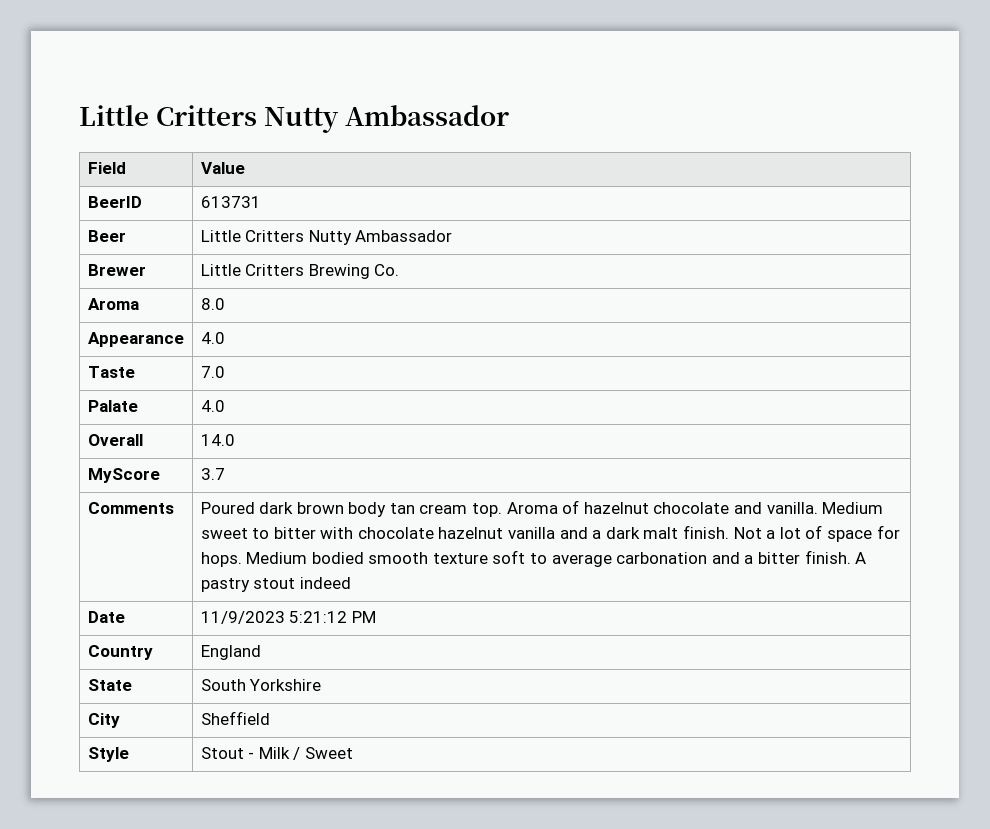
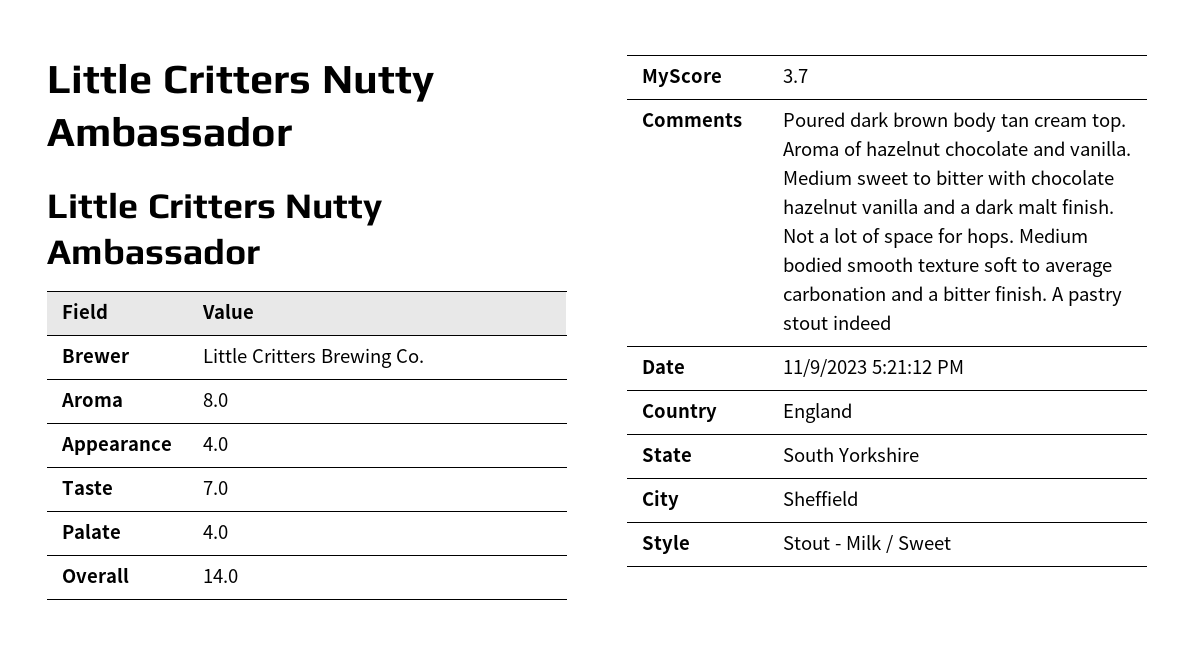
[79,105,510,133] [87,162,126,174] [200,162,245,174] [87,196,142,208] [200,196,261,208] [87,230,126,242] [200,230,453,245] Little Critters Nutty Ambassador // Field | Value // BeerID | 613731 // Beer | Little Critters Nutty Ambassador -> [47,63,435,102] [47,116,292,147] [47,192,383,226] [47,238,260,265] [62,303,109,319] [202,303,255,319] Little Critters Nutty Ambassador // Little Critters Nutty Ambassador // Field | Value

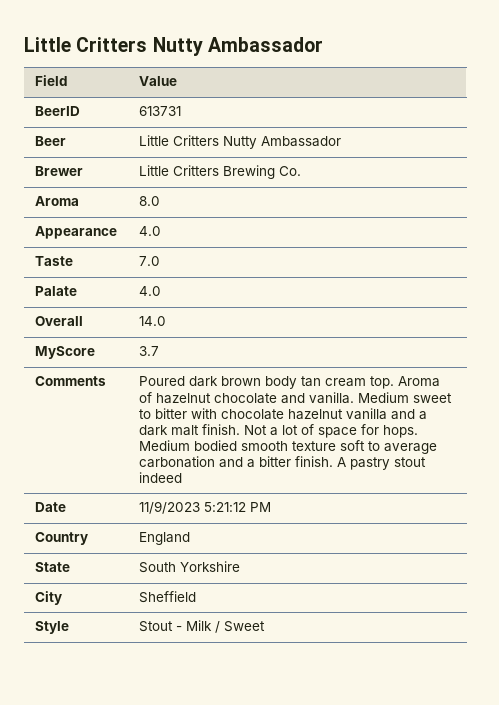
[47,63,435,102] [47,116,292,147] [47,192,383,226] [47,238,260,265] [62,303,109,319] [202,303,255,319] Little Critters Nutty Ambassador // Little Critters Nutty Ambassador // Field | Value -> [24,37,323,56] [34,75,68,86] [138,76,177,86] [34,106,80,116] [138,106,181,116] [34,136,66,146] [138,135,341,149] Little Critters Nutty Ambassador // Field | Value // BeerID | 613731 // Beer | Little Critters Nutty Ambassador

